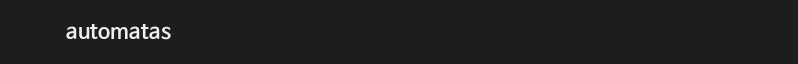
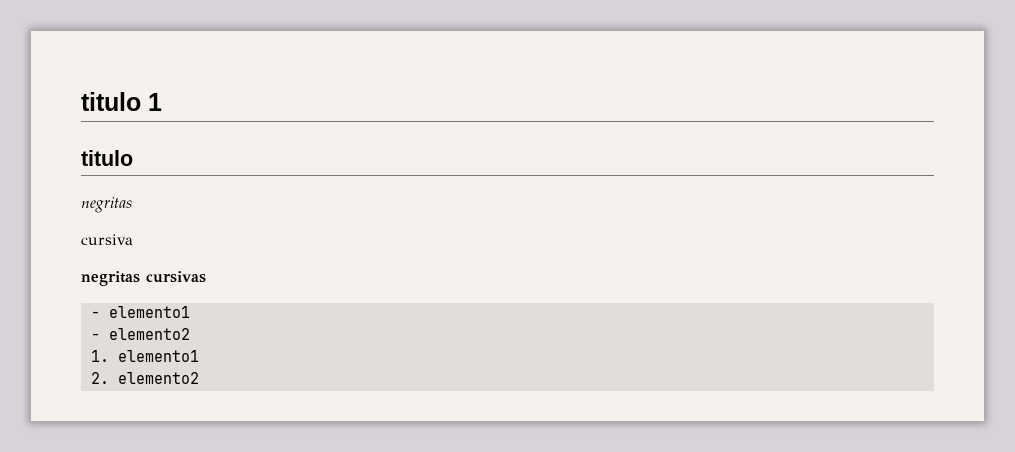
[66,24,171,40] automatas -> [81,92,162,111] [81,150,133,166] [81,197,132,213] [81,234,133,245] [81,271,206,286] [90,306,190,318] [90,328,190,340] [90,350,199,362] [90,372,199,384] titulo 1 // titulo // negritas // cursiva // negritas cursivas // - elemento1 // - elemento2 // 1. elemento1 // 2. elemento2

